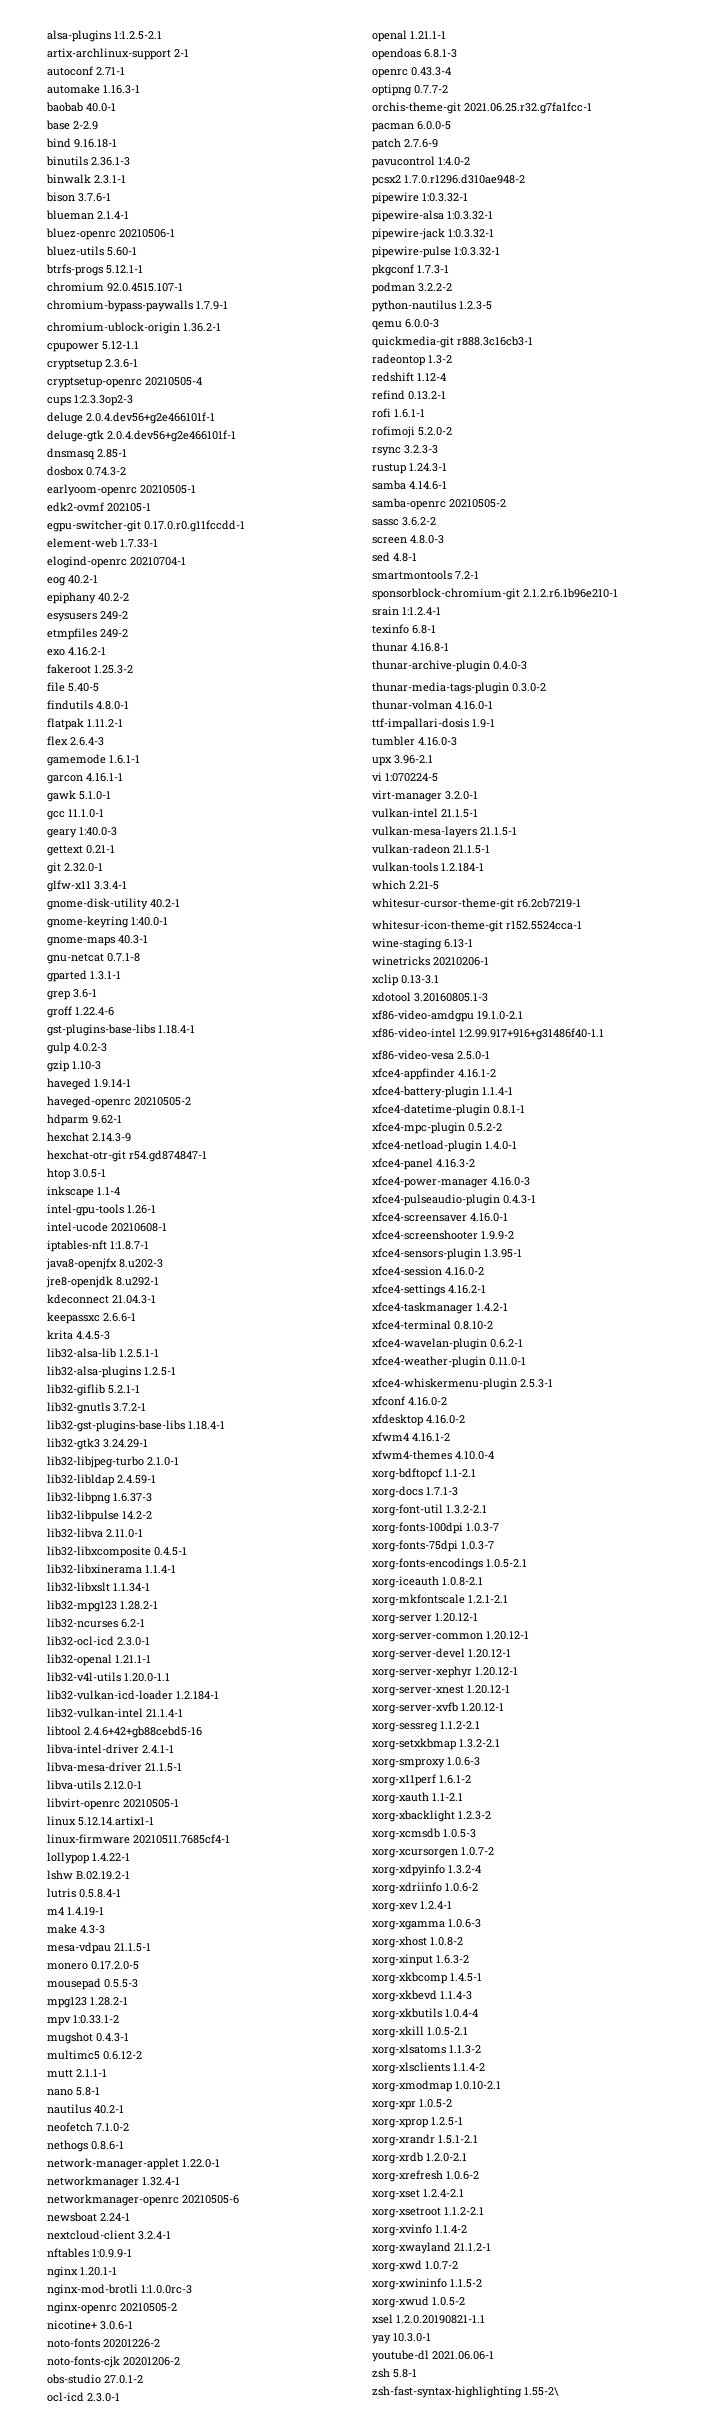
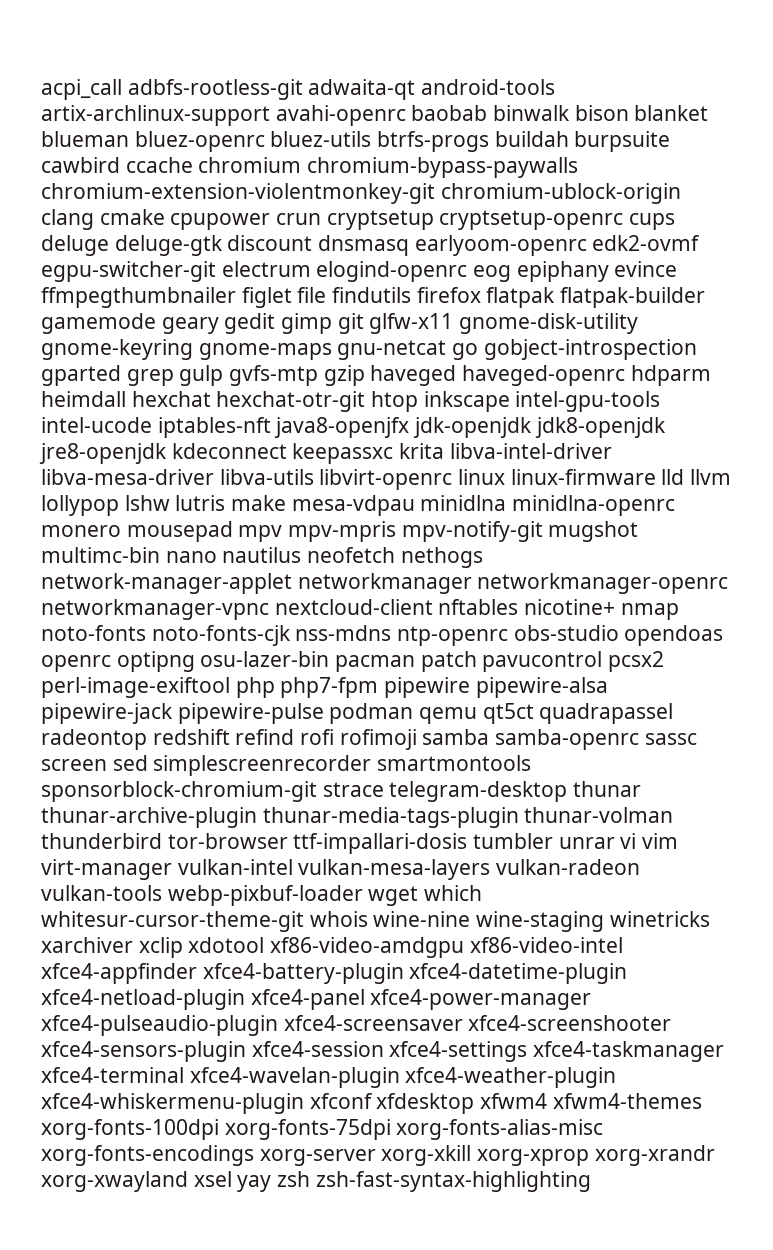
[47,30,162,42] [47,48,189,60] [47,66,125,76] [47,84,140,94] [46,102,116,112] [46,120,98,130] [46,138,117,148] [46,156,130,166] [46,174,126,184] [46,192,111,202] [46,210,129,220] [46,228,175,240] [46,246,137,256] [46,264,143,276] [47,282,183,292] [47,300,228,312] [47,322,221,334] [47,341,139,352] [47,359,138,370] [47,377,202,388] [47,395,133,406] [47,412,215,424] [47,430,236,442] [47,448,127,460] [47,466,126,476] [47,484,196,496] [47,502,151,512] [47,520,245,532] [47,538,158,548] [47,556,186,568] [47,575,98,586] [47,592,129,604] [47,611,128,622] [47,628,128,640] [47,647,106,656] [47,664,133,674] [47,682,99,692] [47,700,129,710] [47,718,123,730] [47,736,104,746] [47,754,140,766] [47,773,123,784] [47,790,111,802] [47,809,104,820] [47,827,117,838] [47,845,115,856] [47,862,103,874] [47,880,127,892] [47,898,180,910] [47,916,168,928] [47,935,148,946] [47,953,140,964] [47,970,121,982] [47,989,97,1000] [47,1006,114,1018] [47,1024,195,1036] [47,1042,107,1054] [47,1060,101,1072] [47,1078,131,1090] [47,1096,191,1108] [47,1114,122,1126] [47,1132,131,1142] [47,1150,207,1162] [47,1168,106,1180] [47,1186,120,1198] [47,1204,156,1216] [47,1222,167,1232] [47,1240,149,1252] [46,1258,163,1270] [46,1276,159,1288] [47,1294,156,1304] [47,1312,136,1324] [47,1330,110,1340] [47,1348,159,1358] [47,1366,176,1378] [47,1384,140,1396] [47,1402,146,1414] [47,1420,225,1432] [47,1438,148,1450] [47,1456,179,1468] [47,1474,156,1486] [47,1492,152,1504] [47,1510,152,1522] [47,1528,143,1538] [47,1546,187,1558] [47,1564,176,1574] [47,1582,150,1592] [47,1600,158,1612] [47,1618,145,1628] [47,1636,150,1646] [47,1654,151,1666] [47,1672,170,1682] [47,1690,219,1700] [47,1708,183,1718] [47,1726,202,1738] [47,1744,174,1754] [47,1762,182,1772] [47,1780,142,1790] [47,1798,179,1810] [47,1816,154,1826] [47,1834,230,1844] [47,1852,130,1864] [47,1870,130,1880] [47,1888,121,1898] [47,1907,104,1916] [47,1924,105,1934] [47,1942,151,1954] [47,1961,139,1970] [47,1978,138,1990] [47,1997,128,2008] [47,2015,119,2026] [47,2032,129,2044] [47,2050,142,2060] [47,2069,107,2078] [47,2087,100,2096] [47,2104,124,2114] [47,2122,129,2132] [47,2140,124,2152] [47,2158,220,2170] [47,2176,180,2188] [47,2194,239,2206] [47,2212,130,2222] [47,2230,171,2240] [47,2248,132,2258] [47,2266,117,2278] [47,2284,192,2296] [47,2302,177,2314] [47,2320,133,2330] [47,2338,160,2348] [47,2356,180,2368] [47,2374,143,2384] [47,2392,120,2402] [372,30,446,42] [372,48,457,60] [372,67,451,78] [372,84,448,96] [372,102,592,114] [372,121,451,132] [372,138,438,150] [372,156,470,168] [372,174,525,186] [372,192,468,204] [372,210,493,222] [372,228,494,240] [372,246,500,258] [372,264,449,276] [372,282,452,294] [372,300,492,312] [372,319,439,330] [372,336,533,348] [372,354,452,366] [372,372,446,382] [372,390,446,400] [372,408,425,418] [372,426,452,438] [372,445,438,456] [372,463,447,474] [372,480,447,490] [372,498,506,510] [372,517,436,526] [372,535,444,544] [372,552,417,562] [372,570,479,580] [372,588,618,600] [372,606,441,616] [372,624,436,634] [372,642,449,652] [372,660,527,672] [372,682,546,694] [372,700,493,710] [372,718,495,730] [372,736,457,746] [372,755,433,766] [372,772,438,782] [372,790,478,802] [372,808,478,818] [372,826,517,838] [372,844,490,854] [372,862,484,872] [372,880,439,890] [372,898,581,910] [372,920,582,932] [372,938,473,950] [372,956,489,966] [372,974,439,986] [372,992,488,1002] [372,1010,523,1022] [372,1028,604,1040] [372,1050,490,1060] [372,1068,496,1080] [372,1086,513,1098] [372,1104,525,1116] [372,1122,502,1134] [372,1140,517,1152] [372,1158,475,1170] [372,1176,530,1188] [372,1194,536,1206] [372,1212,508,1222] [372,1230,514,1240] [372,1248,522,1260] [372,1266,484,1276] [372,1284,486,1296] [372,1302,508,1314] [372,1320,493,1330] [372,1338,523,1350] [372,1356,526,1368] [372,1378,553,1390] [372,1396,447,1406] [372,1414,465,1426] [372,1432,450,1442] [372,1450,494,1460] [372,1468,476,1480] [372,1486,458,1498] [372,1504,487,1516] [372,1522,499,1534] [372,1540,494,1552] [372,1558,527,1570] [372,1576,483,1588] [372,1594,508,1606] [372,1613,478,1624] [372,1631,529,1642] [372,1648,511,1660] [372,1666,518,1678] [372,1685,510,1696] [372,1702,504,1714] [372,1721,480,1732] [372,1738,500,1750] [372,1757,480,1768] [372,1774,471,1786] [372,1792,463,1804] [372,1810,491,1822] [372,1828,476,1840] [372,1847,494,1858] [372,1864,481,1876] [372,1882,478,1894] [372,1901,452,1912] [372,1919,481,1930] [372,1936,463,1948] [372,1954,469,1966] [372,1972,482,1984] [372,1990,472,2002] [372,2008,478,2020] [372,2026,468,2038] [372,2044,481,2056] [372,2062,485,2074] [372,2080,501,2092] [372,2099,452,2110] [372,2117,463,2128] [372,2134,478,2146] [372,2152,467,2164] [372,2170,479,2182] [372,2189,464,2200] [372,2207,484,2218] [372,2224,467,2236] [372,2242,491,2254] [372,2260,458,2272] [372,2278,482,2290] [372,2296,465,2308] [372,2314,485,2324] [372,2333,431,2344] [372,2350,494,2362] [372,2368,417,2378] [372,2386,559,2398] alsa-plugins 1:1.2.5-2.1 // artix-archlinux-support 2-1 // autoconf 2.71-1 // automake 1.16.3-1 // baobab 40.0-1 // base 2-2.9 // bind 9.16.18-1 // binutils 2.36.1-3 // binwalk 2.3.1-1 // bison 3.7.6-1 // blueman 2.1.4-1 // bluez-openrc 20210506-1 // bluez-utils 5.60-1 // btrfs-progs 5.12.1-1 // chromium 92.0.4515.107-1 // chromium-bypass-paywalls 1.7.9-1 // chromium-ublock-origin 1.36.2-1 // cpupower 5.12-1.1 // cryptsetup 2.3.6-1 // cryptsetup-openrc 20210505-4 // cups 1:2.3.3op2-3 // deluge 2.0.4.dev56+g2e466101f-1 // deluge-gtk 2.0.4.dev56+g2e466101f-1 // dnsmasq 2.85-1 // dosbox 0.74.3-2 // earlyoom-openrc 20210505-1 // edk2-ovmf 202105-1 // egpu-switcher-git 0.17.0.r0.g11fccdd-1 // element-web 1.7.33-1 // elogind-openrc 20210704-1 // eog 40.2-1 // epiphany 40.2-2 // esysusers 249-2 // etmpfiles 249-2 // exo 4.16.2-1 // fakeroot 1.25.3-2 // file 5.40-5 // findutils 4.8.0-1 // flatpak 1.11.2-1 // flex 2.6.4-3 // gamemode 1.6.1-1 // garcon 4.16.1-1 // gawk 5.1.0-1 // gcc 11.1.0-1 // geary 1:40.0-3 // gettext 0.21-1 // git 2.32.0-1 // glfw-x11 3.3.4-1 // gnome-disk-utility 40.2-1 // gnome-keyring 1:40.0-1 // gnome-maps 40.3-1 // gnu-netcat 0.7.1-8 // gparted 1.3.1-1 // grep 3.6-1 // groff 1.22.4-6 // gst-plugins-base-libs 1.18.4-1 // gulp 4.0.2-3 // gzip 1.10-3 // haveged 1.9.14-1 // haveged-openrc 20210505-2 // hdparm 9.62-1 // hexchat 2.14.3-9 // hexchat-otr-git r54.gd874847-1 // htop 3.0.5-1 // inkscape 1.1-4 // intel-gpu-tools 1.26-1 // intel-ucode 20210608-1 // iptables-nft 1:1.8.7-1 // java8-openjfx 8.u202-3 // jre8-openjdk 8.u292-1 // kdeconnect 21.04.3-1 // keepassxc 2.6.6-1 // krita 4.4.5-3 // lib32-alsa-lib 1.2.5.1-1 // lib32-alsa-plugins 1.2.5-1 // lib32-giflib 5.2.1-1 // lib32-gnutls 3.7.2-1 // lib32-gst-plugins-base-libs 1.18.4-1 // lib32-gtk3 3.24.29-1 // lib32-libjpeg-turbo 2.1.0-1 // lib32-libldap 2.4.59-1 // lib32-libpng 1.6.37-3 // lib32-libpulse 14.2-2 // lib32-libva 2.11.0-1 // lib32-libxcomposite 0.4.5-1 // lib32-libxinerama 1.1.4-1 // lib32-libxslt 1.1.34-1 // lib32-mpg123 1.28.2-1 // lib32-ncurses 6.2-1 // lib32-ocl-icd 2.3.0-1 // lib32-openal 1.21.1-1 // lib32-v4l-utils 1.20.0-1.1 // lib32-vulkan-icd-loader 1.2.184-1 // lib32-vulkan-intel 21.1.4-1 // libtool 2.4.6+42+gb88cebd5-16 // libva-intel-driver 2.4.1-1 // libva-mesa-driver 21.1.5-1 // libva-utils 2.12.0-1 // libvirt-openrc 20210505-1 // linux 5.12.14.artix1-1 // linux-firmware 20210511.7685cf4-1 // lollypop 1.4.22-1 // lshw B.02.19.2-1 // lutris 0.5.8.4-1 // m4 1.4.19-1 // make 4.3-3 // mesa-vdpau 21.1.5-1 // monero 0.17.2.0-5 // mousepad 0.5.5-3 // mpg123 1.28.2-1 // mpv 1:0.33.1-2 // mugshot 0.4.3-1 // multimc5 0.6.12-2 // mutt 2.1.1-1 // nano 5.8-1 // nautilus 40.2-1 // neofetch 7.1.0-2 // nethogs 0.8.6-1 // network-manager-applet 1.22.0-1 // networkmanager 1.32.4-1 // networkmanager-openrc 20210505-6 // newsboat 2.24-1 // nextcloud-client 3.2.4-1 // nftables 1:0.9.9-1 // nginx 1.20.1-1 // nginx-mod-brotli 1:1.0.0rc-3 // nginx-openrc 20210505-2 // nicotine+ 3.0.6-1 // noto-fonts 20201226-2 // noto-fonts-cjk 20201206-2 // obs-studio 27.0.1-2 // ocl-icd 2.3.0-1 // openal 1.21.1-1 // opendoas 6.8.1-3 // openrc 0.43.3-4 // optipng 0.7.7-2 // orchis-theme-git 2021.06.25.r32.g7fa1fcc-1 // pacman 6.0.0-5 // patch 2.7.6-9 // pavucontrol 1:4.0-2 // pcsx2 1.7.0.r1296.d310ae948-2 // pipewire 1:0.3.32-1 // pipewire-alsa 1:0.3.32-1 // pipewire-jack 1:0.3.32-1 // pipewire-pulse 1:0.3.32-1 // pkgconf 1.7.3-1 // podman 3.2.2-2 // python-nautilus 1.2.3-5 // qemu 6.0.0-3 // quickmedia-git r888.3c16cb3-1 // radeontop 1.3-2 // redshift 1.12-4 // refind 0.13.2-1 // rofi 1.6.1-1 // rofimoji 5.2.0-2 // rsync 3.2.3-3 // rustup 1.24.3-1 // samba 4.14.6-1 // samba-openrc 20210505-2 // sassc 3.6.2-2 // screen 4.8.0-3 // sed 4.8-1 // smartmontools 7.2-1 // sponsorblock-chromium-git 2.1.2.r6.1b96e210-1 // srain 1:1.2.4-1 // texinfo 6.8-1 // thunar 4.16.8-1 // thunar-archive-plugin 0.4.0-3 // thunar-media-tags-plugin 0.3.0-2 // thunar-volman 4.16.0-1 // ttf-impallari-dosis 1.9-1 // tumbler 4.16.0-3 // upx 3.96-2.1 // vi 1:070224-5 // virt-manager 3.2.0-1 // vulkan-intel 21.1.5-1 // vulkan-mesa-layers 21.1.5-1 // vulkan-radeon 21.1.5-1 // vulkan-tools 1.2.184-1 // which 2.21-5 // whitesur-cursor-theme-git r6.2cb7219-1 // whitesur-icon-theme-git r152.5524cca-1 // wine-staging 6.13-1 // winetricks 20210206-1 // xclip 0.13-3.1 // xdotool 3.20160805.1-3 // xf86-video-amdgpu 19.1.0-2.1 // xf86-video-intel 1:2.99.917+916+g31486f40-1.1 // xf86-video-vesa 2.5.0-1 // xfce4-appfinder 4.16.1-2 // xfce4-battery-plugin 1.1.4-1 // xfce4-datetime-plugin 0.8.1-1 // xfce4-mpc-plugin 0.5.2-2 // xfce4-netload-plugin 1.4.0-1 // xfce4-panel 4.16.3-2 // xfce4-power-manager 4.16.0-3 // xfce4-pulseaudio-plugin 0.4.3-1 // xfce4-screensaver 4.16.0-1 // xfce4-screenshooter 1.9.9-2 // xfce4-sensors-plugin 1.3.95-1 // xfce4-session 4.16.0-2 // xfce4-settings 4.16.2-1 // xfce4-taskmanager 1.4.2-1 // xfce4-terminal 0.8.10-2 // xfce4-wavelan-plugin 0.6.2-1 // xfce4-weather-plugin 0.11.0-1 // xfce4-whiskermenu-plugin 2.5.3-1 // xfconf 4.16.0-2 // xfdesktop 4.16.0-2 // xfwm4 4.16.1-2 // xfwm4-themes 4.10.0-4 // xorg-bdftopcf 1.1-2.1 // xorg-docs 1.7.1-3 // xorg-font-util 1.3.2-2.1 // xorg-fonts-100dpi 1.0.3-7 // xorg-fonts-75dpi 1.0.3-7 // xorg-fonts-encodings 1.0.5-2.1 // xorg-iceauth 1.0.8-2.1 // xorg-mkfontscale 1.2.1-2.1 // xorg-server 1.20.12-1 // xorg-server-common 1.20.12-1 // xorg-server-devel 1.20.12-1 // xorg-server-xephyr 1.20.12-1 // xorg-server-xnest 1.20.12-1 // xorg-server-xvfb 1.20.12-1 // xorg-sessreg 1.1.2-2.1 // xorg-setxkbmap 1.3.2-2.1 // xorg-smproxy 1.0.6-3 // xorg-x11perf 1.6.1-2 // xorg-xauth 1.1-2.1 // xorg-xbacklight 1.2.3-2 // xorg-xcmsdb 1.0.5-3 // xorg-xcursorgen 1.0.7-2 // xorg-xdpyinfo 1.3.2-4 // xorg-xdriinfo 1.0.6-2 // xorg-xev 1.2.4-1 // xorg-xgamma 1.0.6-3 // xorg-xhost 1.0.8-2 // xorg-xinput 1.6.3-2 // xorg-xkbcomp 1.4.5-1 // xorg-xkbevd 1.1.4-3 // xorg-xkbutils 1.0.4-4 // xorg-xkill 1.0.5-2.1 // xorg-xlsatoms 1.1.3-2 // xorg-xlsclients 1.1.4-2 // xorg-xmodmap 1.0.10-2.1 // xorg-xpr 1.0.5-2 // xorg-xprop 1.2.5-1 // xorg-xrandr 1.5.1-2.1 // xorg-xrdb 1.2.0-2.1 // xorg-xrefresh 1.0.6-2 // xorg-xset 1.2.4-2.1 // xorg-xsetroot 1.1.2-2.1 // xorg-xvinfo 1.1.4-2 // xorg-xwayland 21.1.2-1 // xorg-xwd 1.0.7-2 // xorg-xwininfo 1.1.5-2 // xorg-xwud 1.0.5-2 // xsel 1.2.0.20190821-1.1 // yay 10.3.0-1 // youtube-dl 2021.06.06-1 // zsh 5.8-1 // zsh-fast-syntax-highlighting 1.55-2\ -> [41,79,556,100] [41,105,709,126] [41,131,671,152] [41,157,579,178] [41,183,681,204] [41,209,676,230] [41,235,701,256] [41,261,678,282] [41,287,706,308] [41,313,639,334] [41,339,697,360] [41,365,711,386] [41,391,661,412] [41,417,666,438] [39,443,612,464] [41,469,732,490] [41,495,676,516] [41,521,639,542] [41,547,483,568] [41,573,729,594] [41,599,679,620] [41,625,724,646] [41,651,665,672] [41,677,608,698] [41,703,674,724] [41,729,697,750] [41,755,532,776] [41,781,642,802] [41,807,674,828] [41,833,679,854] [41,859,641,880] [41,885,483,906] [41,911,710,932] [41,937,623,958] [41,963,628,984] [41,989,592,1010] [41,1015,672,1036] [41,1041,725,1062] [41,1067,617,1088] [41,1093,702,1114] [41,1119,604,1140] [41,1145,715,1166] [41,1171,591,1192] acpi_call adbfs-rootless-git adwaita-qt android-tools artix-archlinux-support avahi-openrc baobab binwalk bison blanket blueman bluez-openrc bluez-utils btrfs-progs buildah burpsuite cawbird ccache chromium chromium-bypass-paywalls chromium-extension-violentmonkey-git chromium-ublock-origin clang cmake cpupower crun cryptsetup cryptsetup-openrc cups deluge deluge-gtk discount dnsmasq earlyoom-openrc edk2-ovmf egpu-switcher-git electrum elogind-openrc eog epiphany evince ffmpegthumbnailer figlet file findutils firefox flatpak flatpak-builder gamemode geary gedit gimp git glfw-x11 gnome-disk-utility gnome-keyring gnome-maps gnu-netcat go gobject-introspection gparted grep gulp gvfs-mtp gzip haveged haveged-openrc hdparm heimdall hexchat hexchat-otr-git htop inkscape intel-gpu-tools intel-ucode iptables-nft java8-openjfx jdk-openjdk jdk8-openjdk jre8-openjdk kdeconnect keepassxc krita libva-intel-driver libva-mesa-driver libva-utils libvirt-openrc linux linux-firmware lld llvm lollypop lshw lutris make mesa-vdpau minidlna minidlna-openrc monero mousepad mpv mpv-mpris mpv-notify-git mugshot multimc-bin nano nautilus neofetch nethogs network-manager-applet networkmanager networkmanager-openrc networkmanager-vpnc nextcloud-client nftables nicotine+ nmap noto-fonts noto-fonts-cjk nss-mdns ntp-openrc obs-studio opendoas openrc optipng osu-lazer-bin pacman patch pavucontrol pcsx2 perl-image-exiftool php php7-fpm pipewire pipewire-alsa pipewire-jack pipewire-pulse podman qemu qt5ct quadrapassel radeontop redshift refind rofi rofimoji samba samba-openrc sassc screen sed simplescreenrecorder smartmontools sponsorblock-chromium-git strace telegram-desktop thunar thunar-archive-plugin thunar-media-tags-plugin thunar-volman thunderbird tor-browser ttf-impallari-dosis tumbler unrar vi vim virt-manager vulkan-intel vulkan-mesa-layers vulkan-radeon vulkan-tools webp-pixbuf-loader wget which whitesur-cursor-theme-git whois wine-nine wine-staging winetricks xarchiver xclip xdotool xf86-video-amdgpu xf86-video-intel xfce4-appfinder xfce4-battery-plugin xfce4-datetime-plugin xfce4-netload-plugin xfce4-panel xfce4-power-manager xfce4-pulseaudio-plugin xfce4-screensaver xfce4-screenshooter xfce4-sensors-plugin xfce4-session xfce4-settings xfce4-taskmanager xfce4-terminal xfce4-wavelan-plugin xfce4-weather-plugin xfce4-whiskermenu-plugin xfconf xfdesktop xfwm4 xfwm4-themes xorg-fonts-100dpi xorg-fonts-75dpi xorg-fonts-alias-misc xorg-fonts-encodings xorg-server xorg-xkill xorg-xprop xorg-xrandr xorg-xwayland xsel yay zsh zsh-fast-syntax-highlighting

